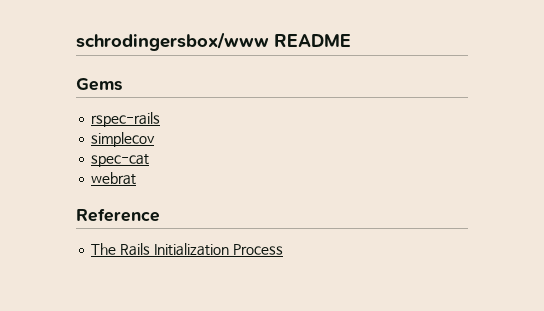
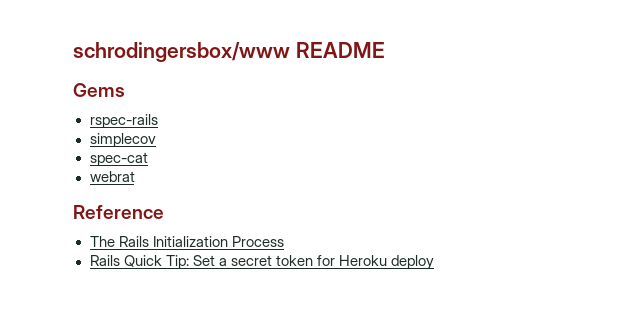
(283, 249) none -> [89,255,434,270] // Rails Quick Tip: Set a secret token for Heroku deploy

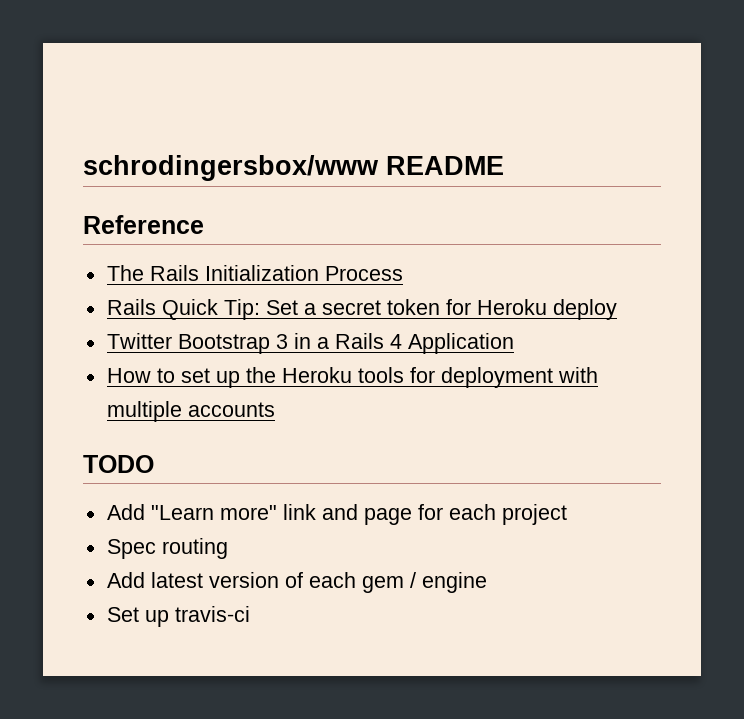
[73,83,125,97] [89,114,158,128] [89,133,156,147] [89,152,148,166] [89,171,135,182] // Gems // rspec-rails // simplecov // spec-cat // webrat -> (504, 165) none
(434, 262) none -> [106,333,514,354] [106,367,598,388] [106,401,275,422] [83,455,154,473] [106,504,567,525] [106,538,228,559] [106,572,487,593] [106,606,250,627] // Twitter Bootstrap 3 in a Rails 4 Application // How to set up the Heroku tools for deployment with multiple accounts // TODO // Add "Learn more" link and page for each project // Spec routing // Add latest version of each gem / engine // Set up travis-ci

